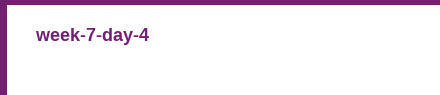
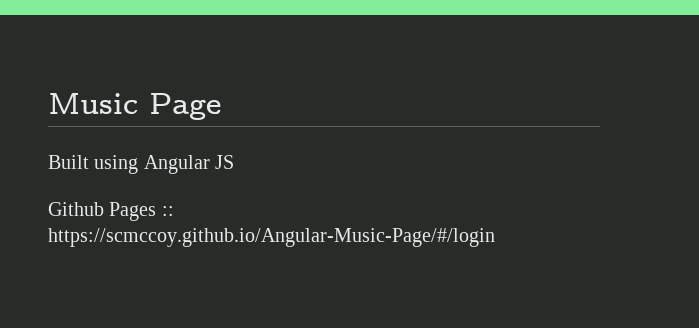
[35,28,149,45] week-7-day-4 -> [48,93,221,120] [48,155,235,174] [48,202,174,221] [48,228,495,247] Music Page // Built using Angular JS // Github Pages :: https://scmccoy.github.io/Angular-Music-Page/#/login

